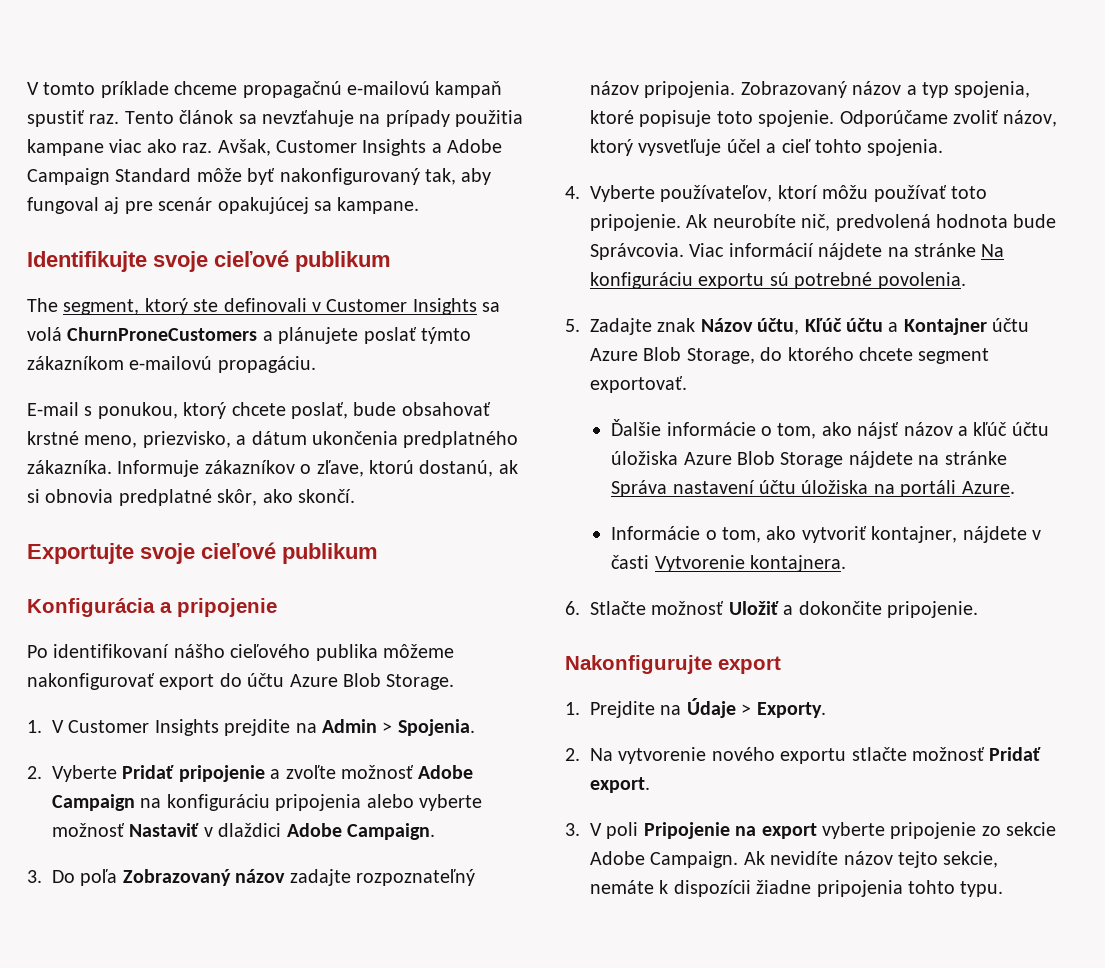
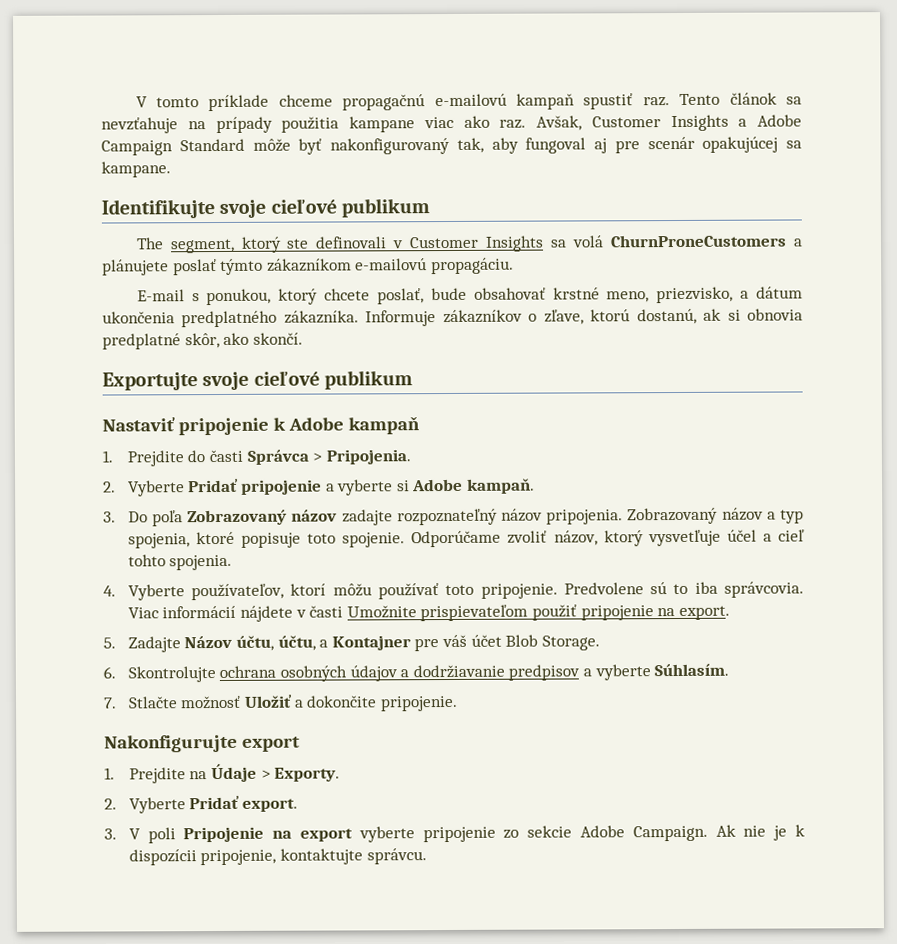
[27,598,277,617] [27,644,454,661] [27,673,455,690] [27,719,475,736] Konfigurácia a pripojenie // Po identifikovaní nášho cieľového publika môžeme nakonfigurovať export do účtu Azure Blob Storage. // 1. V Customer Insights prejdite na Admin > Spojenia. -> [102,416,420,436] [102,449,411,467] Nastaviť pripojenie k Adobe kampaň // 1. Prejdite do časti Správca > Pripojenia.
[285,765,474,779] [52,794,482,811] [52,823,435,840] zvoľte možnosť Adobe Campaign na konfiguráciu pripojenia alebo vyberte možnosť Nastaviť v dlaždici Adobe Campaign. -> [337,478,535,496] vyberte si Adobe kampaň.
[686,214,1057,231] [590,243,1005,260] [590,272,966,289] Ak neurobíte nič, predvolená hodnota bude Správcovia. Viac informácií nájdete na stránke Na konfiguráciu exportu sú potrebné povolenia. -> [563,581,804,598] [127,604,730,622] Predvolene sú to iba správcovia. Viac informácií nájdete v časti Umožnite prispievateľom použiť pripojenie na export.
[657,318,696,332] znak -> (181, 644) none
[804,318,1030,335] [590,347,990,364] [590,376,687,393] [611,419,1049,439] [611,451,1007,468] [611,480,1015,497] [611,526,1042,543] [611,555,847,572] [565,601,580,615] Kľúč účtu a Kontajner účtu Azure Blob Storage, do ktorého chcete segment exportovať. // Ďalšie informácie o tom, ako nájsť názov a kľúč účtu úložiska Azure Blob Storage nájdete na stránke Správa nastavení účtu úložiska na portáli Azure. // Informácie o tom, ako vytvoriť kontajner, nájdete v časti Vytvorenie kontajnera. // 6. -> [277,634,600,652] [103,663,730,683] [103,697,117,709] účtu, a Kontajner pre váš účet Blob Storage. // 6. Skontrolujte ochrana osobných údajov a dodržiavanie predpisov a vyberte Súhlasím. // 7.
[590,747,985,764] Na vytvorenie nového exportu stlačte možnosť -> [128,797,186,814] Vyberte
[770,851,999,868] [590,880,1004,897] nevidíte názov tejto sekcie, nemáte k dispozícii žiadne pripojenia tohto typu. -> [743,824,805,841] [128,848,427,866] nie je k dispozícii pripojenie, kontaktujte správcu.

